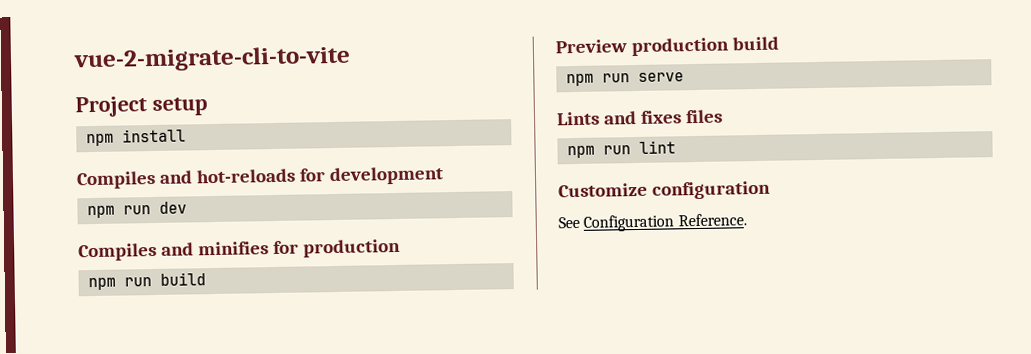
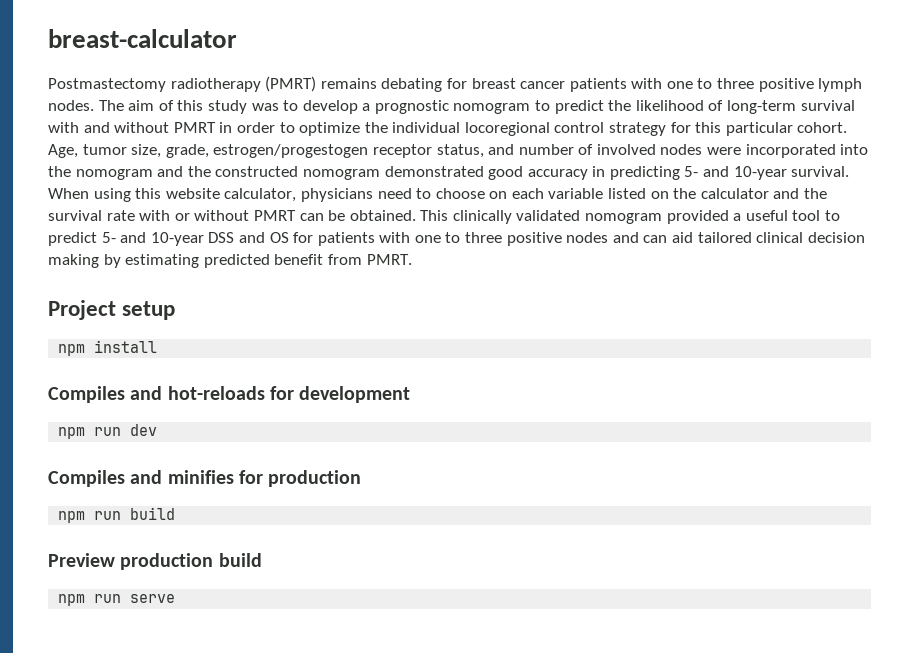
[73,45,351,73] vue-2-migrate-cli-to-vite -> [48,29,237,48] [48,76,863,92] [48,100,855,114] [48,122,848,136] [48,144,869,158] [48,166,850,180] [48,188,828,202] [48,210,841,224] [48,232,865,246] [48,254,412,268] breast-calculator // Postmastectomy radiotherapy (PMRT) remains debating for breast cancer patients with one to three positive lymph nodes. The aim of this study was to develop a prognostic nomogram to predict the likelihood of long-term survival with and without PMRT in order to optimize the individual locoregional control strategy for this particular cohort. Age, tumor size, grade, estrogen/progestogen receptor status, and number of involved nodes were incorporated into the nomogram and the constructed nomogram demonstrated good accuracy in predicting 5- and 10-year survival. When using this website calculator, physicians need to choose on each variable listed on the calculator and the survival rate with or without PMRT can be obtained. This clinically validated nomogram provided a useful tool to predict 5- and 10-year DSS and OS for patients with one to three positive nodes and can aid tailored clinical decision making by estimating predicted benefit from PMRT.
[556,109,723,126] [566,140,676,159] [558,180,771,200] [558,213,747,232] // Lints and fixes files // npm run lint // Customize configuration // See Configuration Reference. -> (176, 598) none

